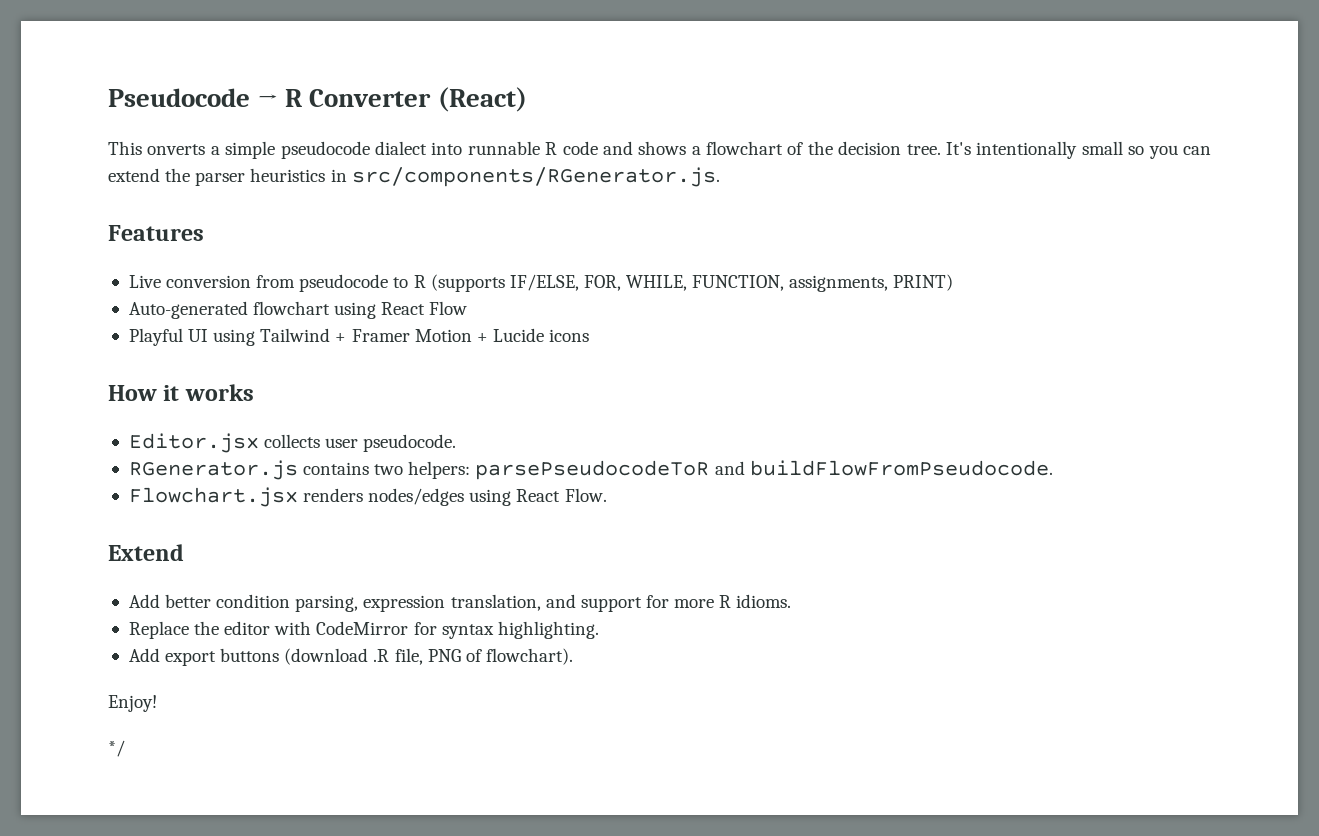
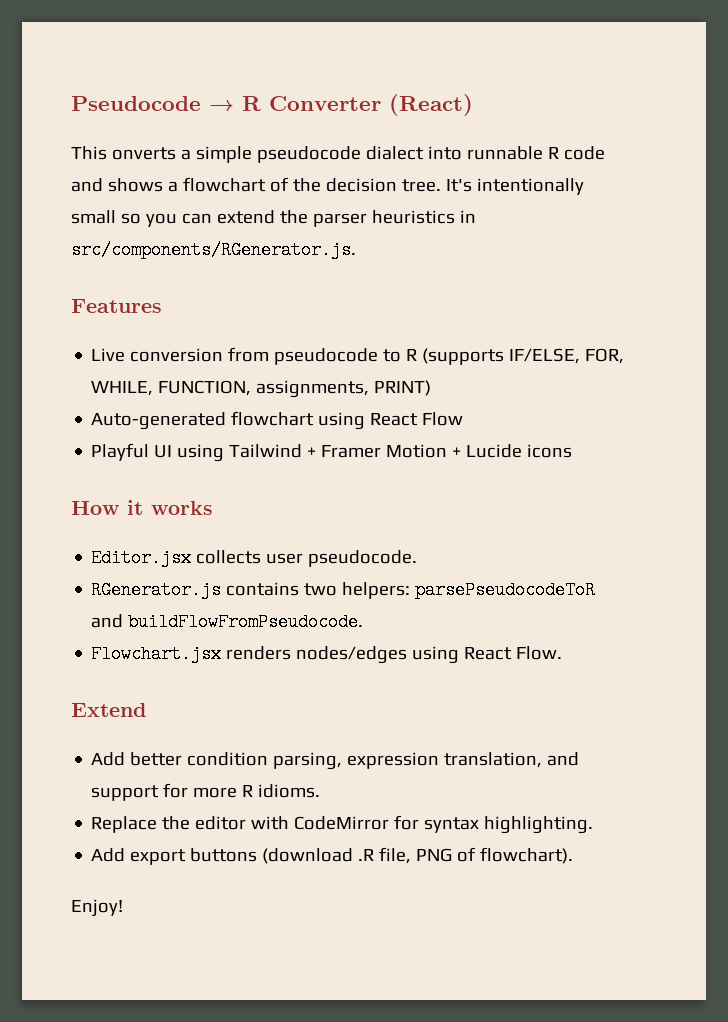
[108,740,125,757] // */ -> (123, 908) none

